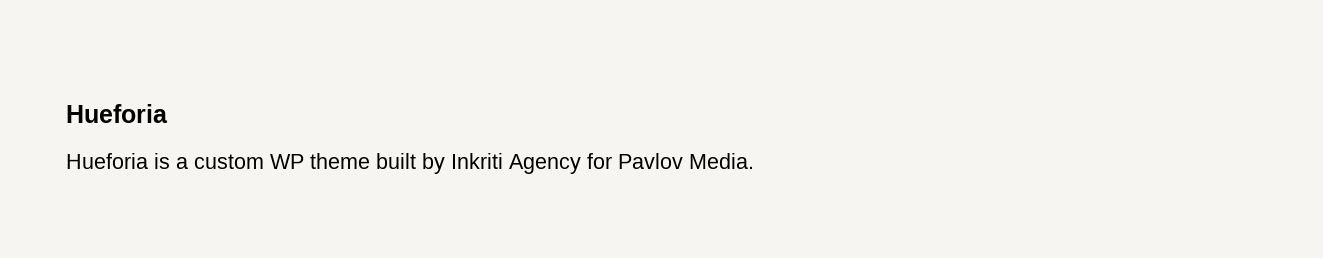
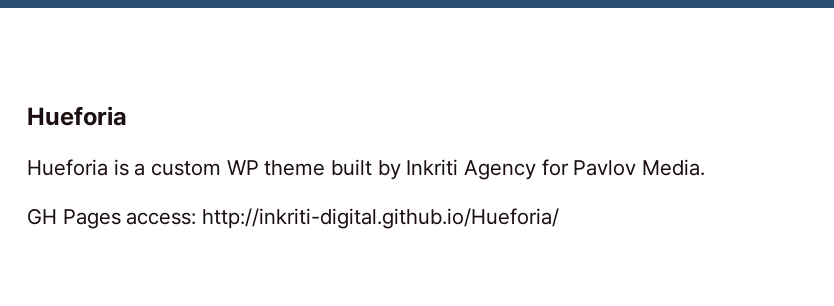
(754, 161) none -> [27,208,560,229] // GH Pages access: http://inkriti-digital.github.io/Hueforia/

